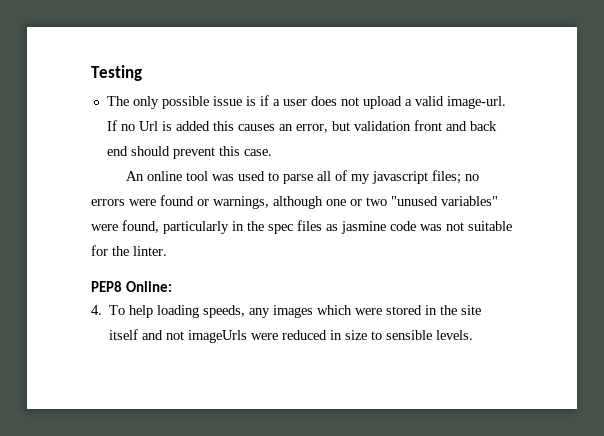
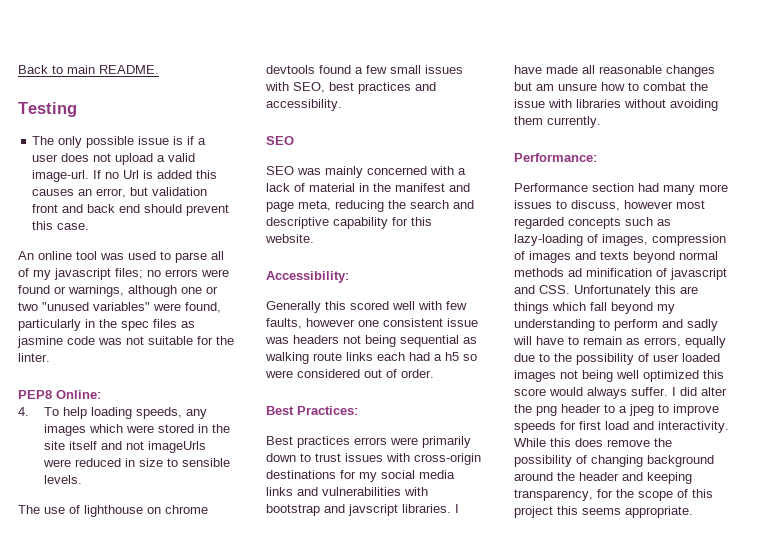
(91, 73) none -> [18,65,159,74] Back to main README. //
(474, 335) none -> [18,505,208,517] [266,65,463,74] [265,82,436,94] [266,99,342,111] [266,136,294,145] [266,166,466,178] [266,183,470,192] [266,200,474,212] [266,217,432,229] [265,234,314,243] [266,271,349,283] [266,301,467,313] [266,318,478,329] [265,335,477,347] [265,352,477,364] [265,369,434,378] [266,406,358,415] [266,436,471,448] [266,453,481,465] [266,470,455,482] [266,487,428,496] [266,504,459,516] [514,65,715,77] [514,82,708,91] [514,99,718,111] [514,116,601,128] [514,153,597,162] [514,183,728,195] [514,200,705,211] [514,217,671,229] [514,234,726,246] [514,251,718,263] [514,268,727,280] [514,285,698,297] [514,302,675,314] [514,319,718,331] [513,336,726,348] [514,353,720,365] [514,370,724,382] [514,387,727,399] [514,404,719,416] [514,421,729,433] [514,438,672,447] [514,455,714,467] [514,472,692,484] [514,489,713,501] [514,506,693,518] // The use of lighthouse on chrome devtools found a few small issues with SEO, best practices and accessibility. // SEO // SEO was mainly concerned with a lack of material in the manifest and page meta, reducing the search and descriptive capability for this website. // Accessibility: // Generally this scored well with few faults, however one consistent issue was headers not being sequential as walking route links each had a h5 so were considered out of order. // Best Practices: // Best practices errors were primarily down to trust issues with cross-origin destinations for my social media links and vulnerabilities with bootstrap and javscript libraries. I have made all reasonable changes but am unsure how to combat the issue with libraries without avoiding them currently. // Performance: // Performance section had many more issues to discuss, however most regarded concepts such as lazy-loading of images, compression of images and texts beyond normal methods ad minification of javascript and CSS. Unfortunately this are things which fall beyond my understanding to perform and sadly will have to remain as errors, equally due to the possibility of user loaded images not being well optimized this score would always suffer. I did alter the png header to a jpeg to improve speeds for first load and interactivity. While this does remove the possibility of changing background around the header and keeping transparency, for the scope of this project this seems appropriate.

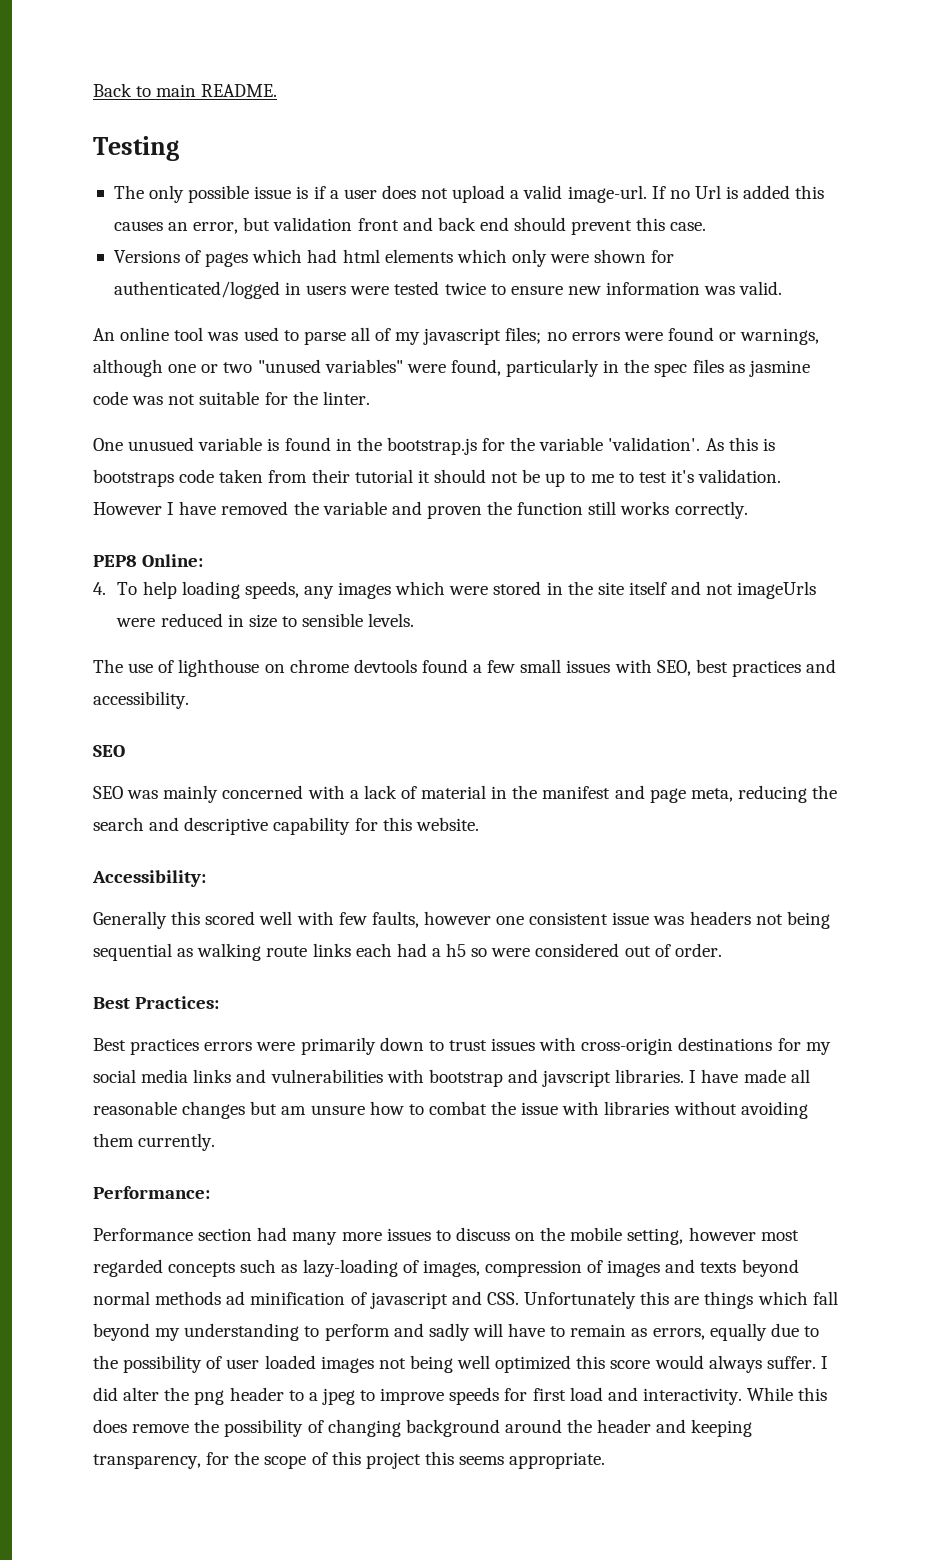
(90, 226) none -> [113,249,675,267] [113,281,783,299] // Versions of pages which had html elements which only were shown for authenticated/logged in users were tested twice to ensure new information was valid.
(50, 357) none -> [93,437,775,455] [93,469,782,487] [93,501,748,519] // One unusued variable is found in the bootstrap.js for the variable 'validation'. As this is bootstraps code taken from their tutorial it should not be up to me to test it's validation. However I have removed the variable and proven the function still works correctly.
[571,200,620,211] discuss, -> [455,1227,684,1245] discuss on the mobile setting,

